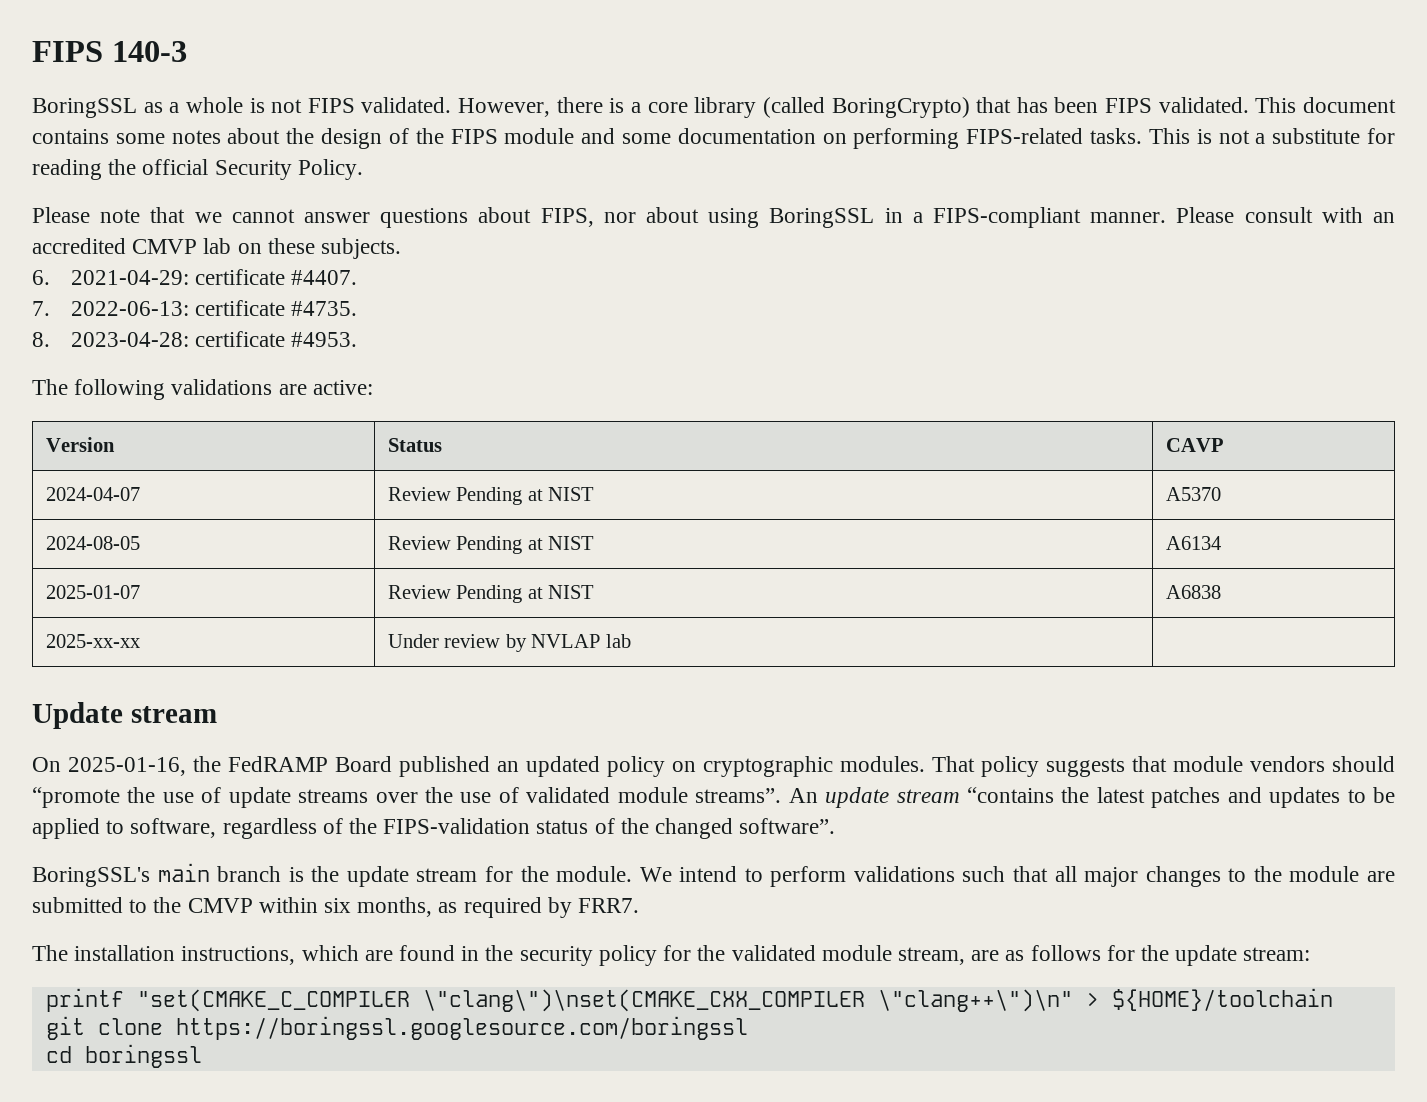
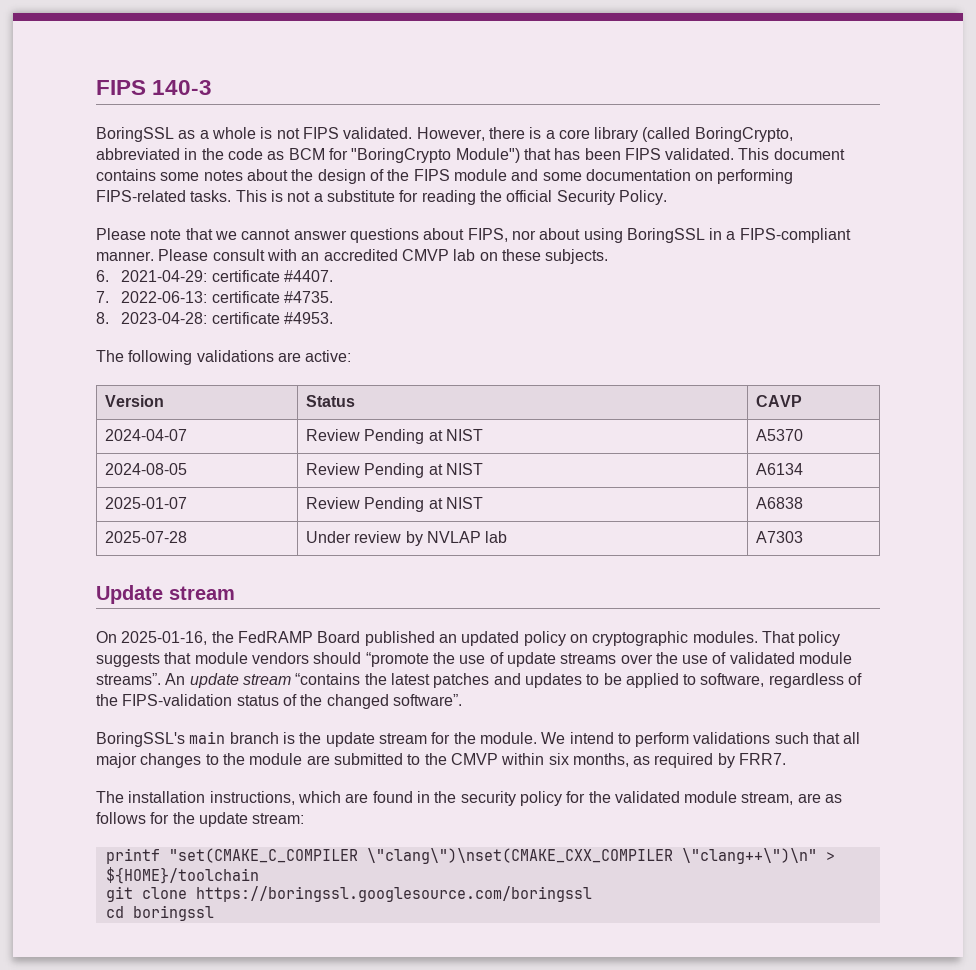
[831,97,970,118] BoringCrypto) -> [694,127,793,142] [96,148,520,163] BoringCrypto, abbreviated in the code as BCM for "BoringCrypto Module")
[45,634,140,648] 2025-xx-xx -> [104,531,187,543] 2025-07-28
(631, 641) none -> [755,531,803,543] A7303

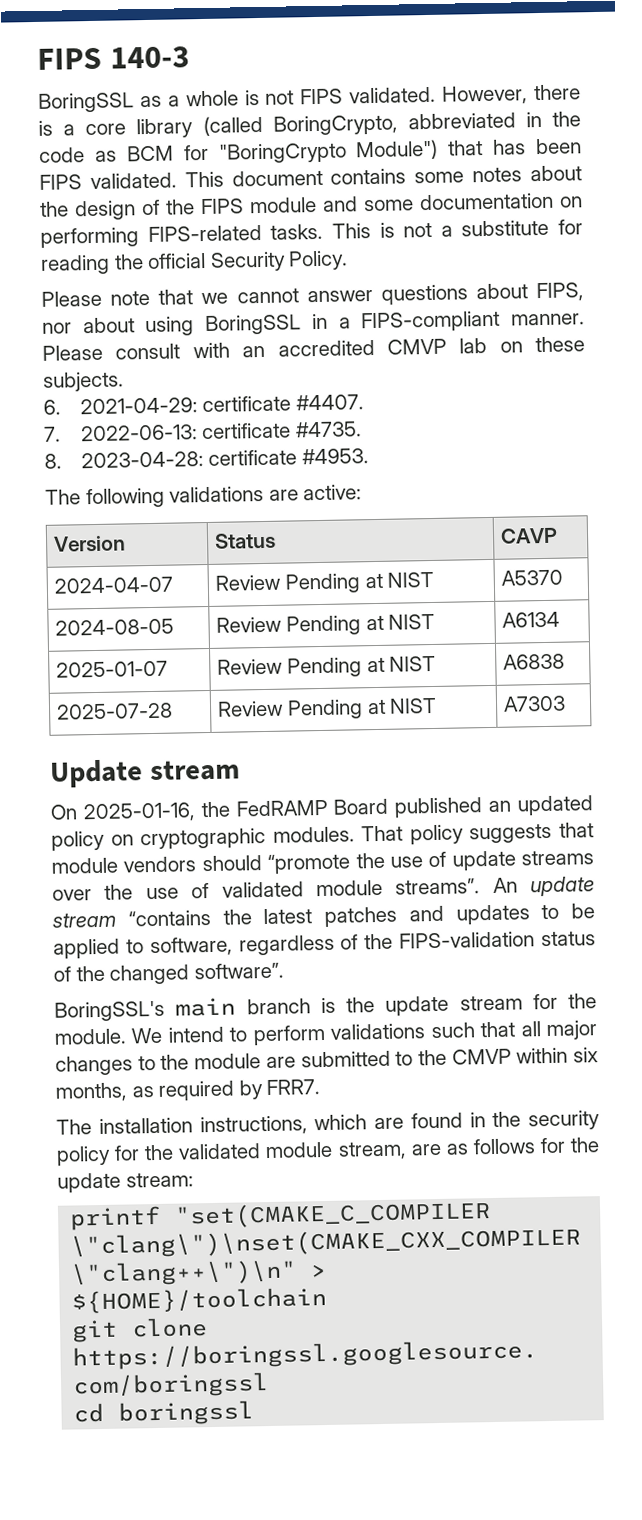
[305,531,508,546] Under review by NVLAP lab -> [217,697,438,720] Review Pending at NIST

